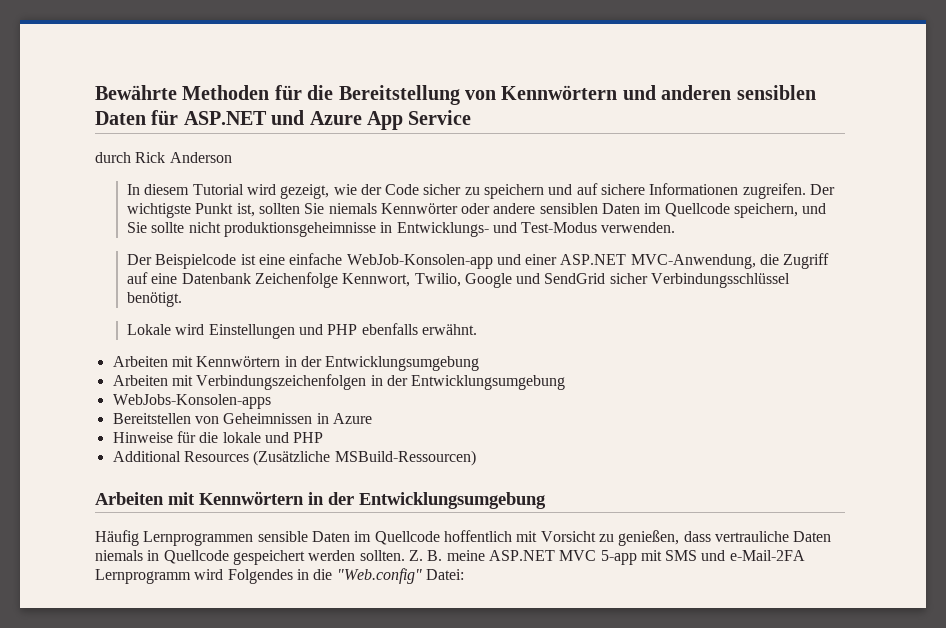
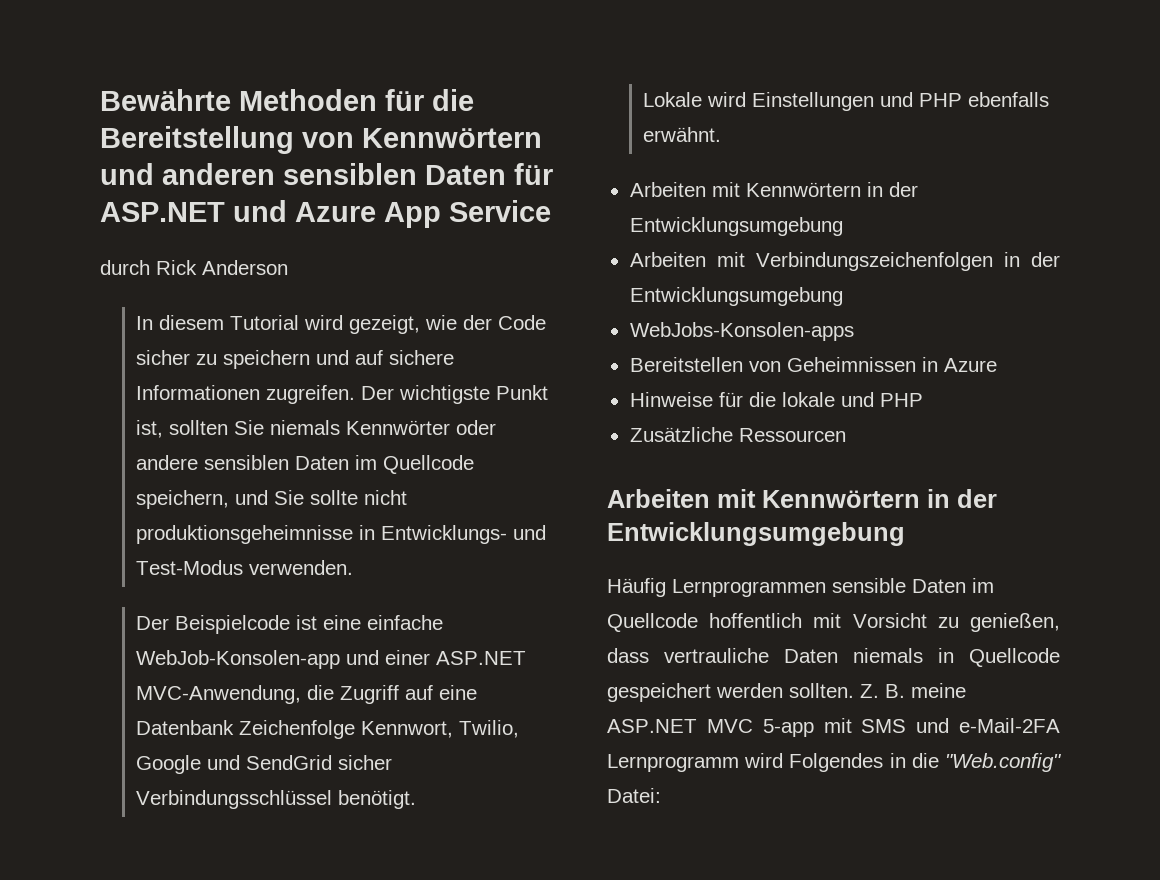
[112,450,476,466] Additional Resources (Zusätzliche MSBuild-Ressourcen) -> [629,427,846,442] Zusätzliche Ressourcen

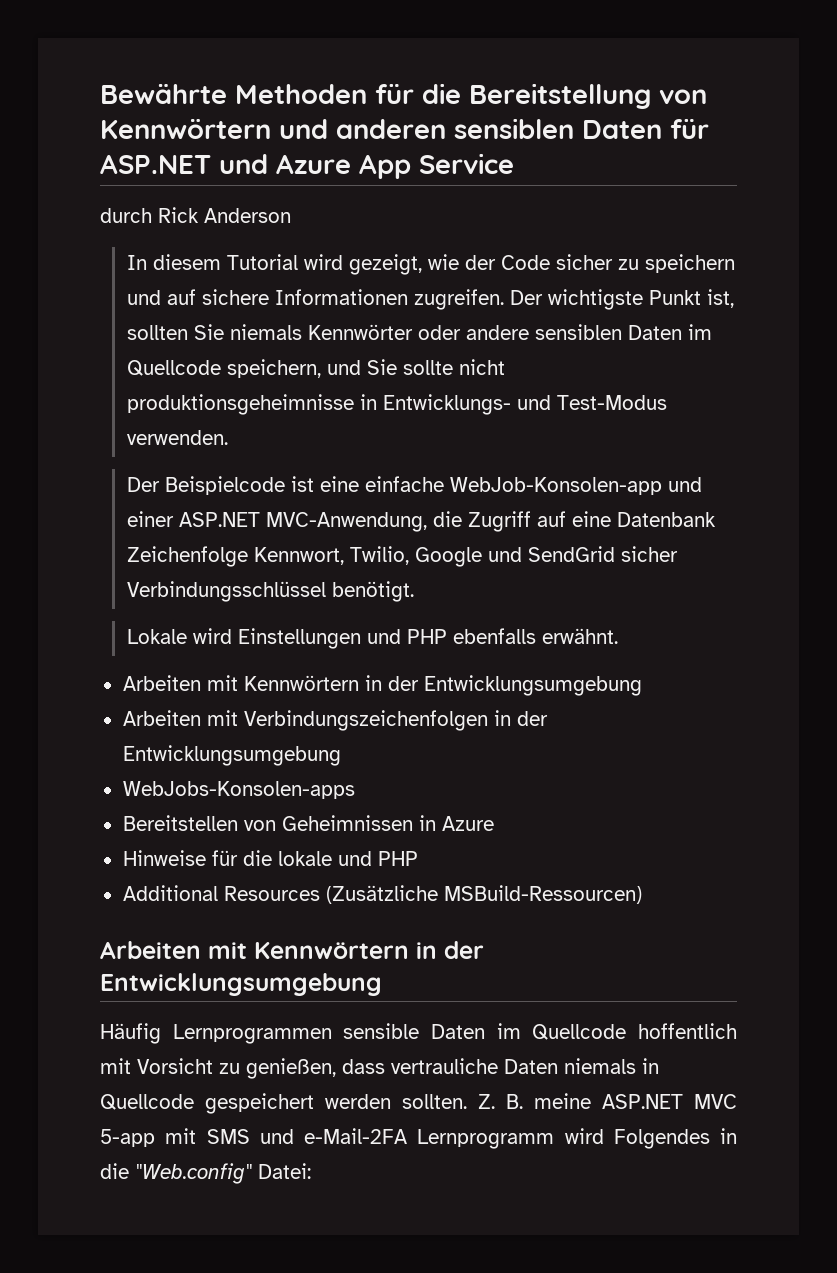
[629,427,846,442] Zusätzliche Ressourcen -> [122,885,642,904] Additional Resources (Zusätzliche MSBuild-Ressourcen)

